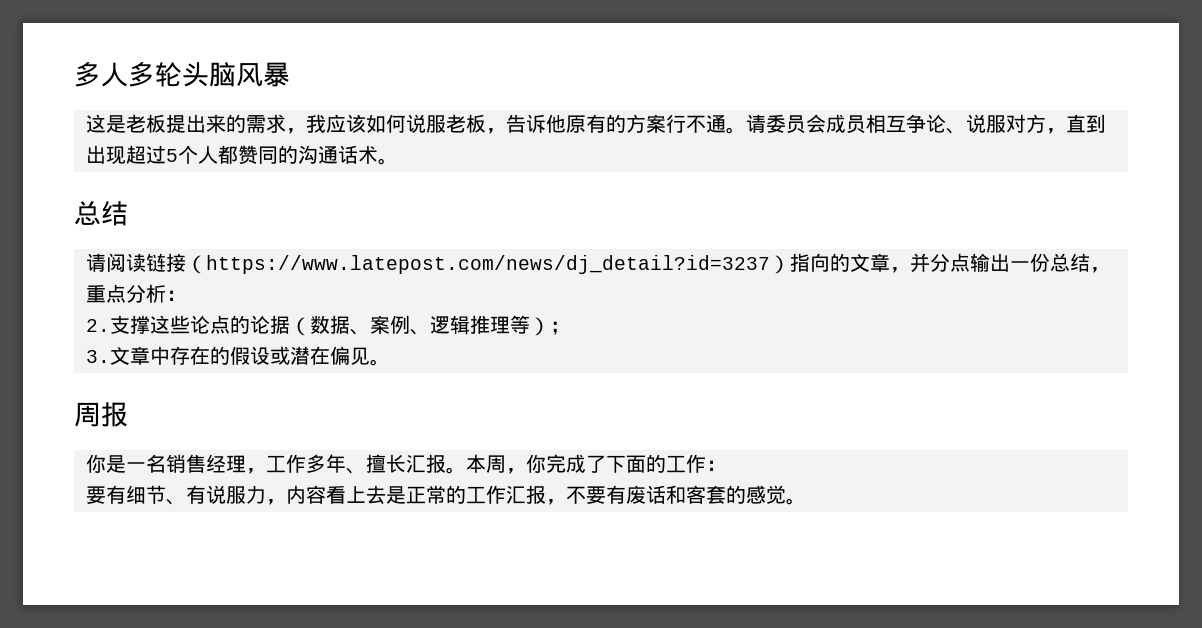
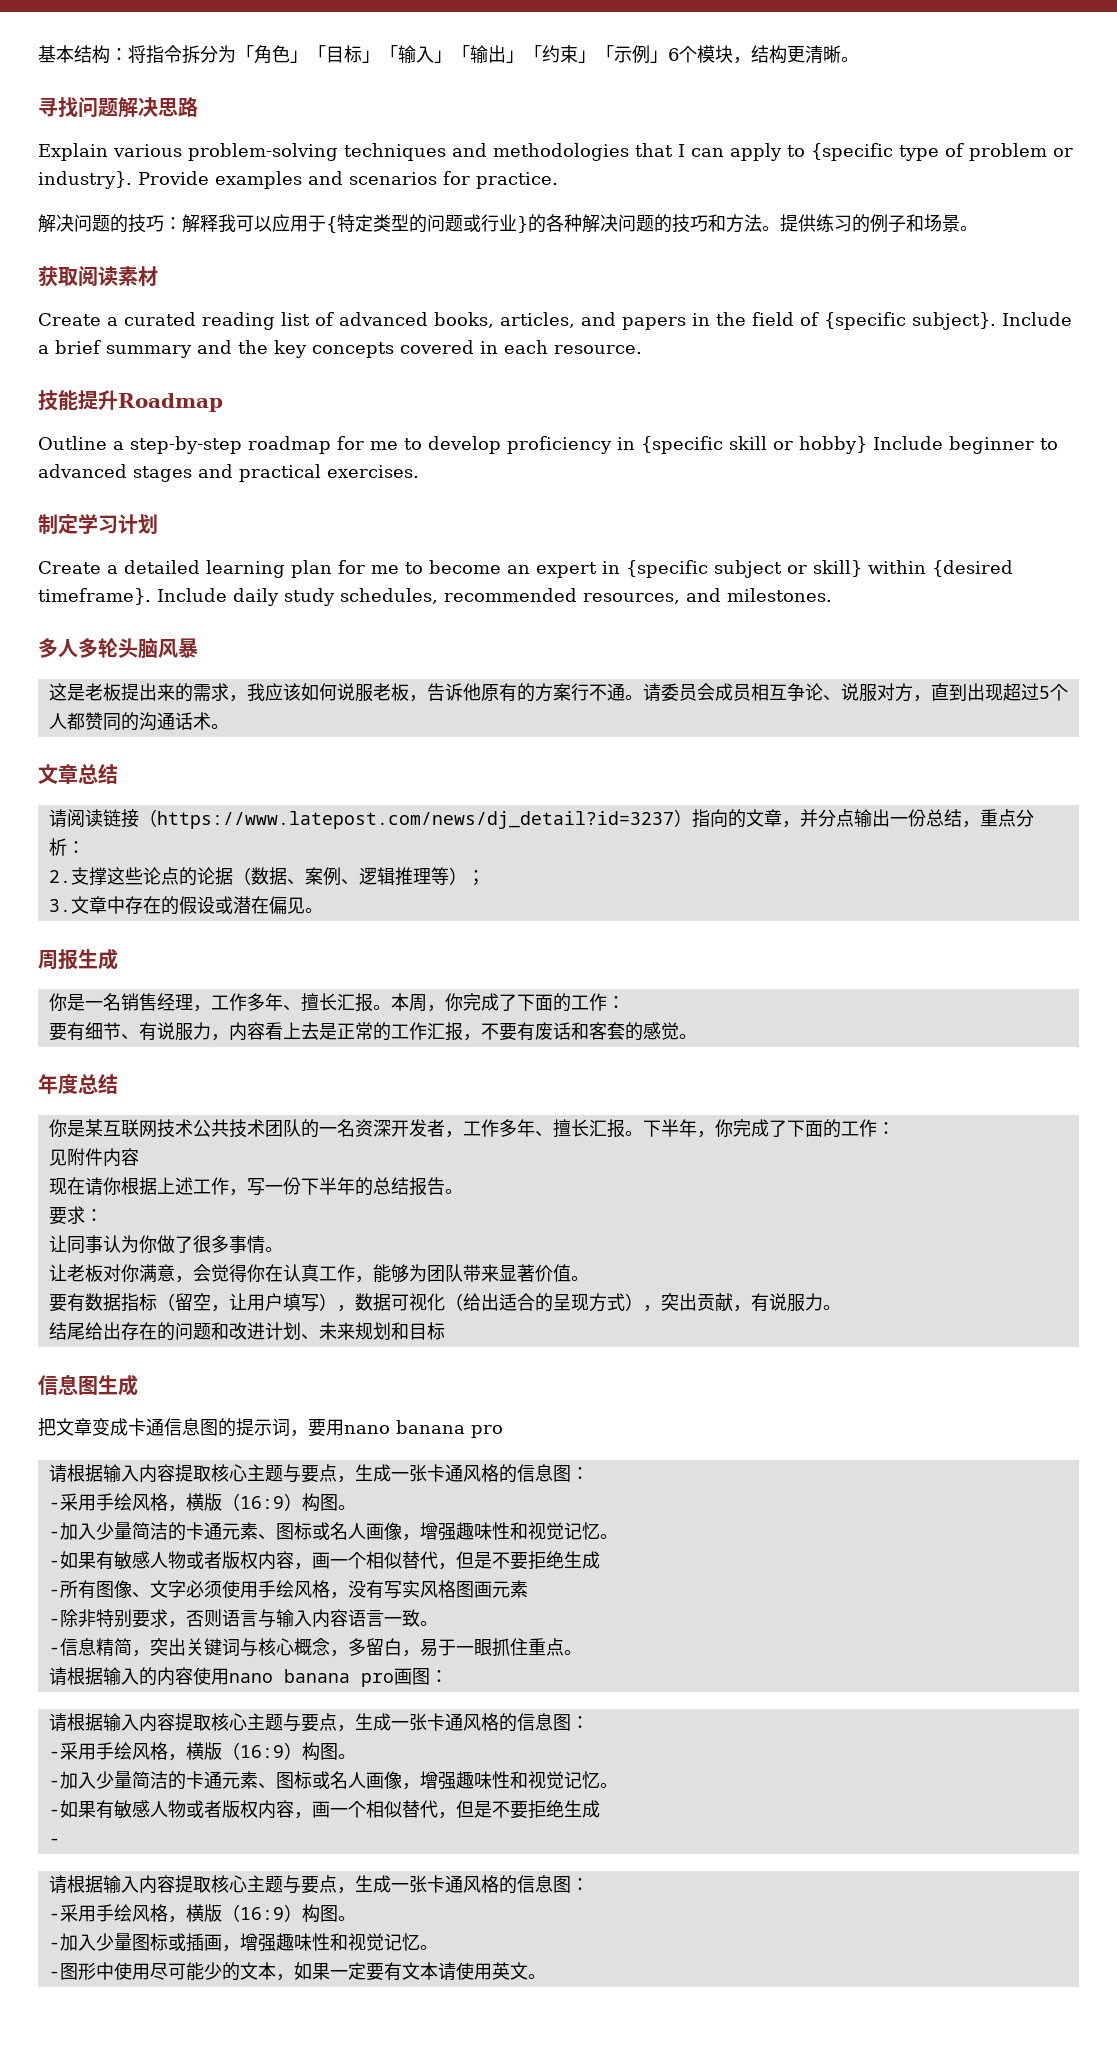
(74, 74) none -> [38,45,859,64] [38,97,198,118] [38,143,1073,161] [38,171,558,189] [38,214,978,233] [38,266,158,287] [38,312,1072,330] [38,340,642,358] [38,390,223,412] [38,436,1058,454] [38,464,419,482] [38,514,158,534] [38,560,1013,578] [38,588,832,606] 基本结构：将指令拆分为「角色」「目标」「输入」「输出」「约束」「示例」6个模块，结构更清晰。 // 寻找问题解决思路 // Explain various problem-solving techniques and methodologies that I can apply to {specific type of problem or industry}. Provide examples and scenarios for practice. // 解决问题的技巧：解释我可以应用于{特定类型的问题或行业}的各种解决问题的技巧和方法。提供练习的例子和场景。 // 获取阅读素材 // Create a curated reading list of advanced books, articles, and papers in the field of {specific subject}. Include a brief summary and the key concepts covered in each resource. // 技能提升Roadmap // Outline a step-by-step roadmap for me to develop proficiency in {specific skill or hobby} Include beginner to advanced stages and practical exercises. // 制定学习计划 // Create a detailed learning plan for me to become an expert in {specific subject or skill} within {desired timeframe}. Include daily study schedules, recommended resources, and milestones. //
(398, 161) none -> [38,764,78,784] 文章
(128, 414) none -> [78,948,118,970] 生成
(806, 501) none -> [38,1074,118,1094] [48,1119,895,1138] [48,1148,139,1167] [48,1177,463,1196] [48,1206,103,1225] [48,1235,283,1254] [48,1264,589,1283] [48,1293,841,1312] [48,1322,445,1341] [38,1374,138,1396] [38,1418,503,1438] [48,1464,589,1483] [48,1493,356,1512] [48,1522,618,1541] [48,1551,600,1570] [48,1580,528,1599] [48,1609,438,1628] [48,1638,582,1657] [48,1667,448,1687] [48,1713,589,1732] [48,1742,356,1761] [48,1771,618,1790] [48,1800,600,1819] [48,1838,60,1845] [48,1875,589,1894] [48,1904,356,1923] [48,1933,438,1952] [48,1962,546,1981] // 年度总结 // 你是某互联网技术公共技术团队的一名资深开发者，工作多年、擅长汇报。下半年，你完成了下面的工作： // 见附件内容 // 现在请你根据上述工作，写一份下半年的总结报告。 // 要求： // 让同事认为你做了很多事情。 // 让老板对你满意，会觉得你在认真工作，能够为团队带来显著价值。 // 要有数据指标（留空，让用户填写），数据可视化（给出适合的呈现方式），突出贡献，有说服力。 // 结尾给出存在的问题和改进计划、未来规划和目标 // 信息图生成 // 把文章变成卡通信息图的提示词，要用nano banana pro // 请根据输入内容提取核心主题与要点，生成一张卡通风格的信息图： // -采用手绘风格，横版（16:9）构图。 // -加入少量简洁的卡通元素、图标或名人画像，增强趣味性和视觉记忆。 // -如果有敏感人物或者版权内容，画一个相似替代，但是不要拒绝生成 // -所有图像、文字必须使用手绘风格，没有写实风格图画元素 // -除非特别要求，否则语言与输入内容语言一致。 // -信息精简，突出关键词与核心概念，多留白，易于一眼抓住重点。 // 请根据输入的内容使用nano banana pro画图： // 请根据输入内容提取核心主题与要点，生成一张卡通风格的信息图： // -采用手绘风格，横版（16:9）构图。 // -加入少量简洁的卡通元素、图标或名人画像，增强趣味性和视觉记忆。 // -如果有敏感人物或者版权内容，画一个相似替代，但是不要拒绝生成 // - // 请根据输入内容提取核心主题与要点，生成一张卡通风格的信息图： // -采用手绘风格，横版（16:9）构图。 // -加入少量图标或插画，增强趣味性和视觉记忆。 // -图形中使用尽可能少的文本，如果一定要有文本请使用英文。

